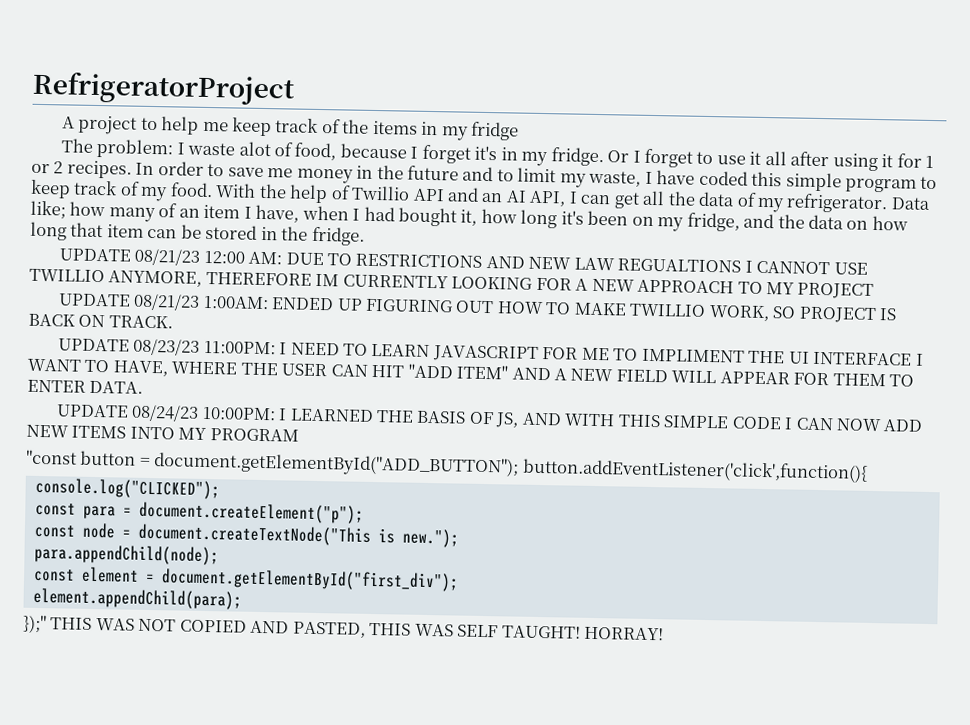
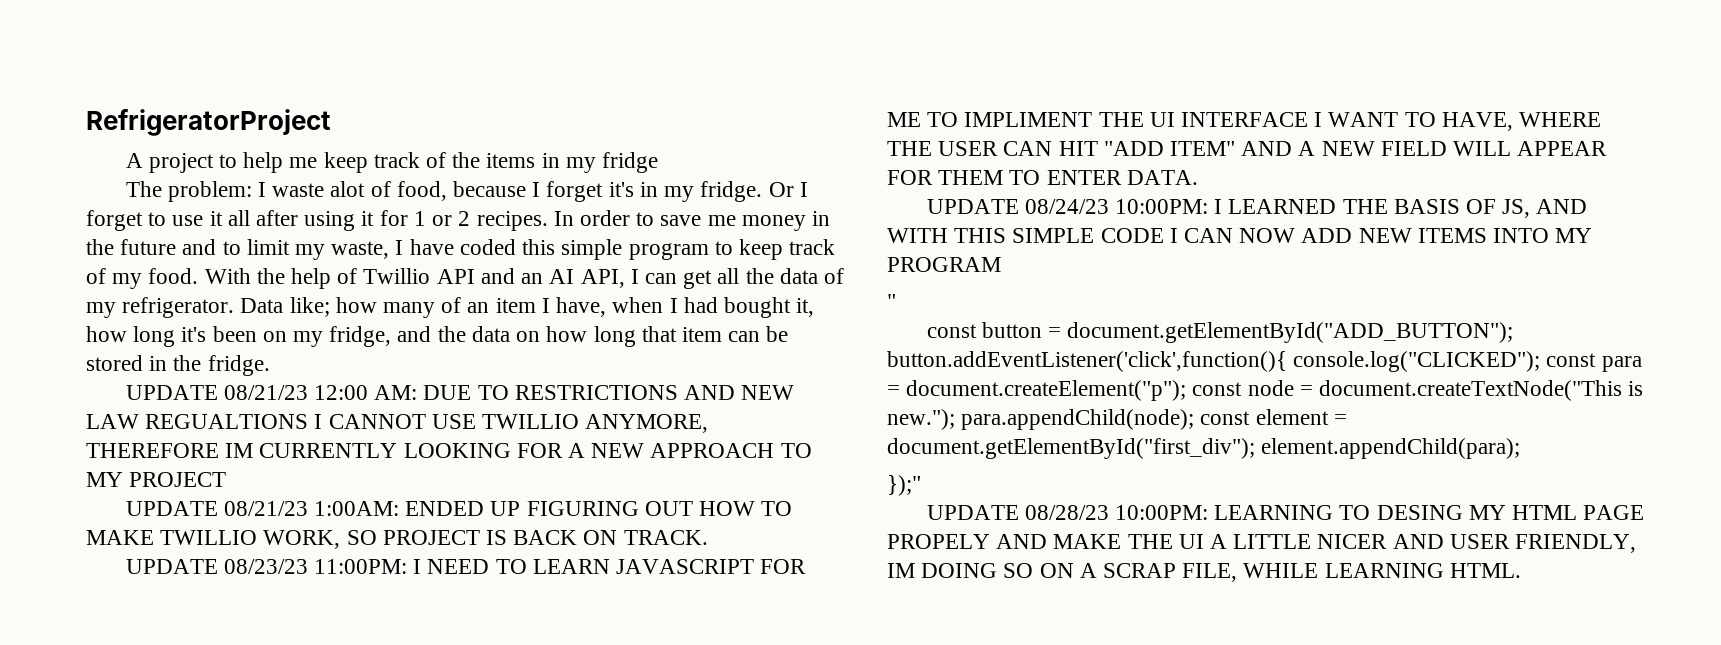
[26,449,77,465] "const -> [887,294,896,309] [926,324,977,338] " // const
(868, 470) // -> (1287, 361) none
(220, 488) // -> (1541, 361) none
(364, 512) // -> (1187, 390) none
(459, 538) // -> (955, 419) none
(219, 554) // -> (1195, 419) none
(459, 580) // -> (1255, 448) none
[50,617,665,641] THIS WAS NOT COPIED AND PASTED, THIS WAS SELF TAUGHT! HORRAY! -> [926,505,1645,520] [887,534,1637,553] [887,563,1521,582] // UPDATE 08/28/23 10:00PM: LEARNING TO DESING MY HTML PAGE PROPELY AND MAKE THE UI A LITTLE NICER AND USER FRIENDLY, IM DOING SO ON A SCRAP FILE, WHILE LEARNING HTML.

